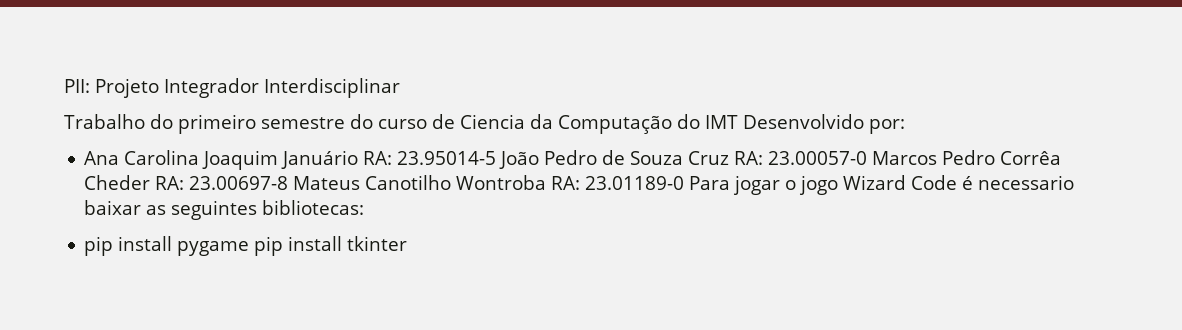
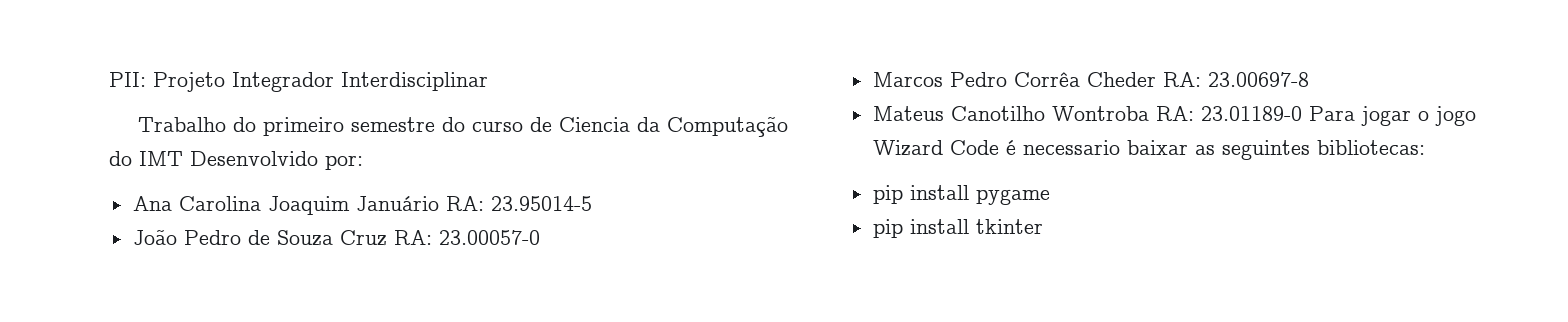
(497, 158) none -> (592, 203) //
(868, 158) none -> (540, 237) //
(289, 183) none -> (1309, 79) //
(250, 248) none -> (1050, 197) //

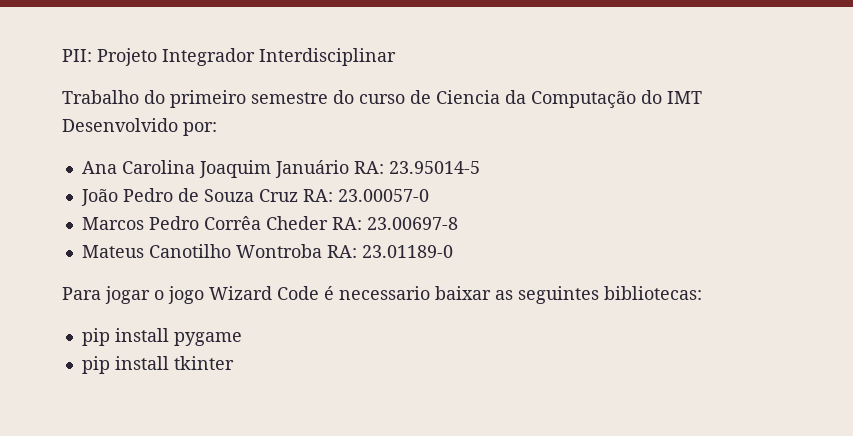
(1302, 113) none -> (453, 251) //

